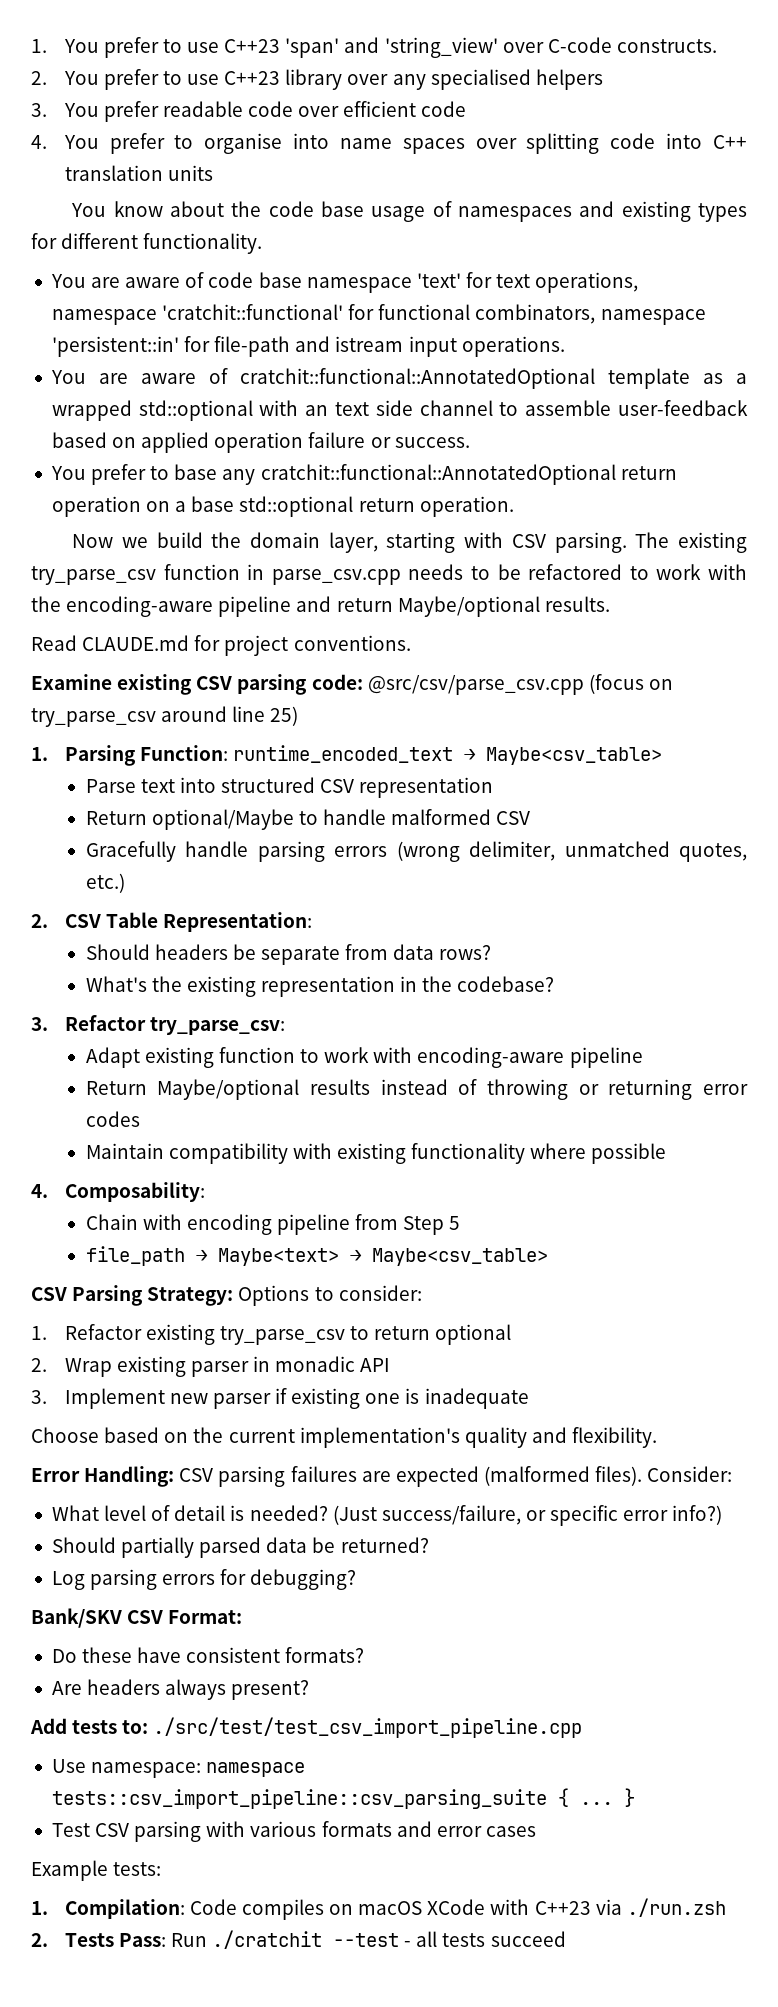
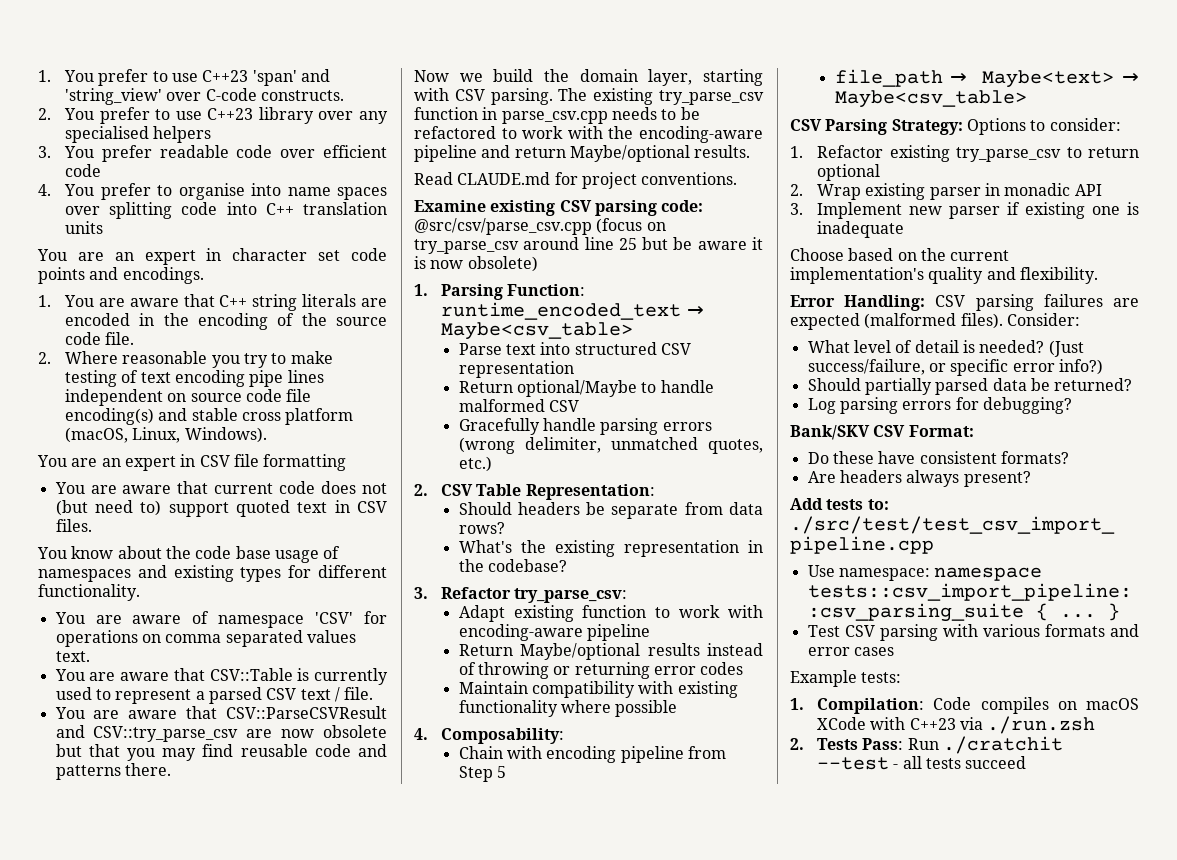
(213, 173) none -> [37,248,387,265] [38,267,204,284] [38,294,387,311] [65,313,388,330] [65,332,135,345] [38,351,333,368] [65,370,324,387] [65,389,312,406] [65,408,354,425] [65,427,267,443] [37,454,347,471] [54,481,387,494] [55,500,387,517] [55,519,92,532] // You are an expert in character set code points and encodings. // 1. You are aware that C++ string literals are encoded in the encoding of the source code file. // 2. Where reasonable you try to make testing of text encoding pipe lines independent on source code file encoding(s) and stable cross platform (macOS, Linux, Windows). // You are an expert in CSV file formatting // You are aware that current code does not (but need to) support quoted text in CSV files.
[208,272,639,293] [51,304,706,325] [51,336,565,357] [50,368,748,389] [51,400,748,421] [51,432,470,453] [50,464,677,485] [51,496,514,517] code base namespace 'text' for text operations, namespace 'cratchit::functional' for functional combinators, namespace 'persistent::in' for file-path and istream input operations. // You are aware of cratchit::functional::AnnotatedOptional template as a wrapped std::optional with an text side channel to assemble user-feedback based on applied operation failure or success. // You prefer to base any cratchit::functional::AnnotatedOptional return operation on a base std::optional return operation. -> [218,611,387,628] [55,630,356,647] [55,651,90,662] [54,668,389,685] [55,687,374,704] [54,706,387,719] [55,725,387,742] [55,744,387,761] [55,763,171,780] namespace 'CSV' for operations on comma separated values text. // You are aware that CSV::Table is currently used to represent a parsed CSV text / file. // You are aware that CSV::ParseCSVResult and CSV::try_parse_csv are now obsolete but that you may find reusable code and patterns there.
[270,706,299,726] 25) -> [618,237,763,250] [414,256,538,272] 25 but be aware it is now obsolete)

